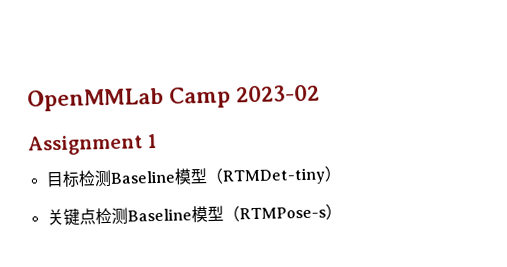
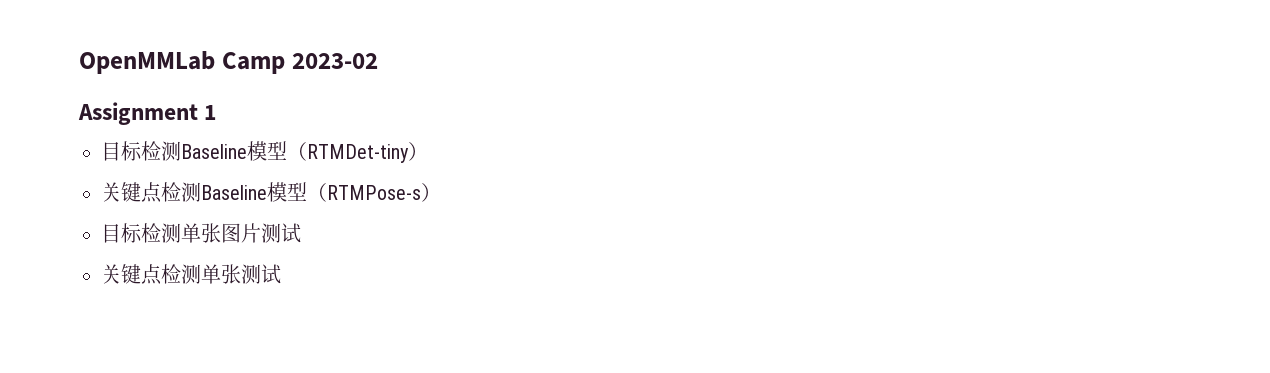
(342, 211) none -> [101,223,301,243] [101,264,281,285] // 目标检测单张图片测试 // 关键点检测单张测试

